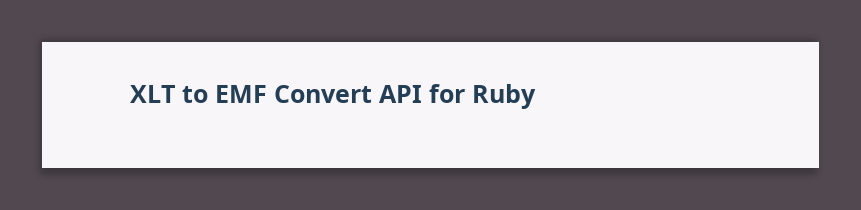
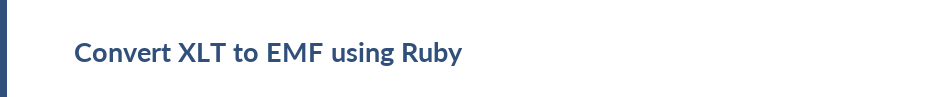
(130, 94) none -> [74,43,171,62] Convert
[274,84,465,103] Convert API for -> [330,42,394,66] using

